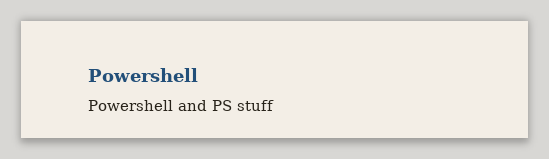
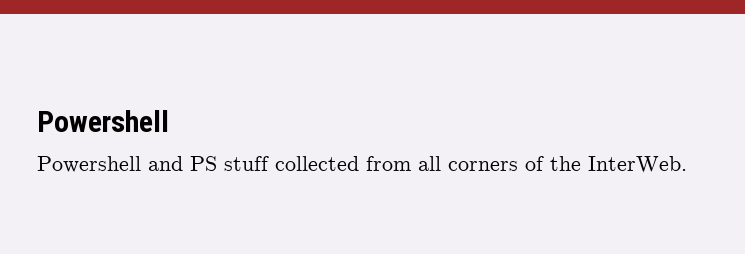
(274, 105) none -> [275,156,687,173] collected from all corners of the InterWeb.

